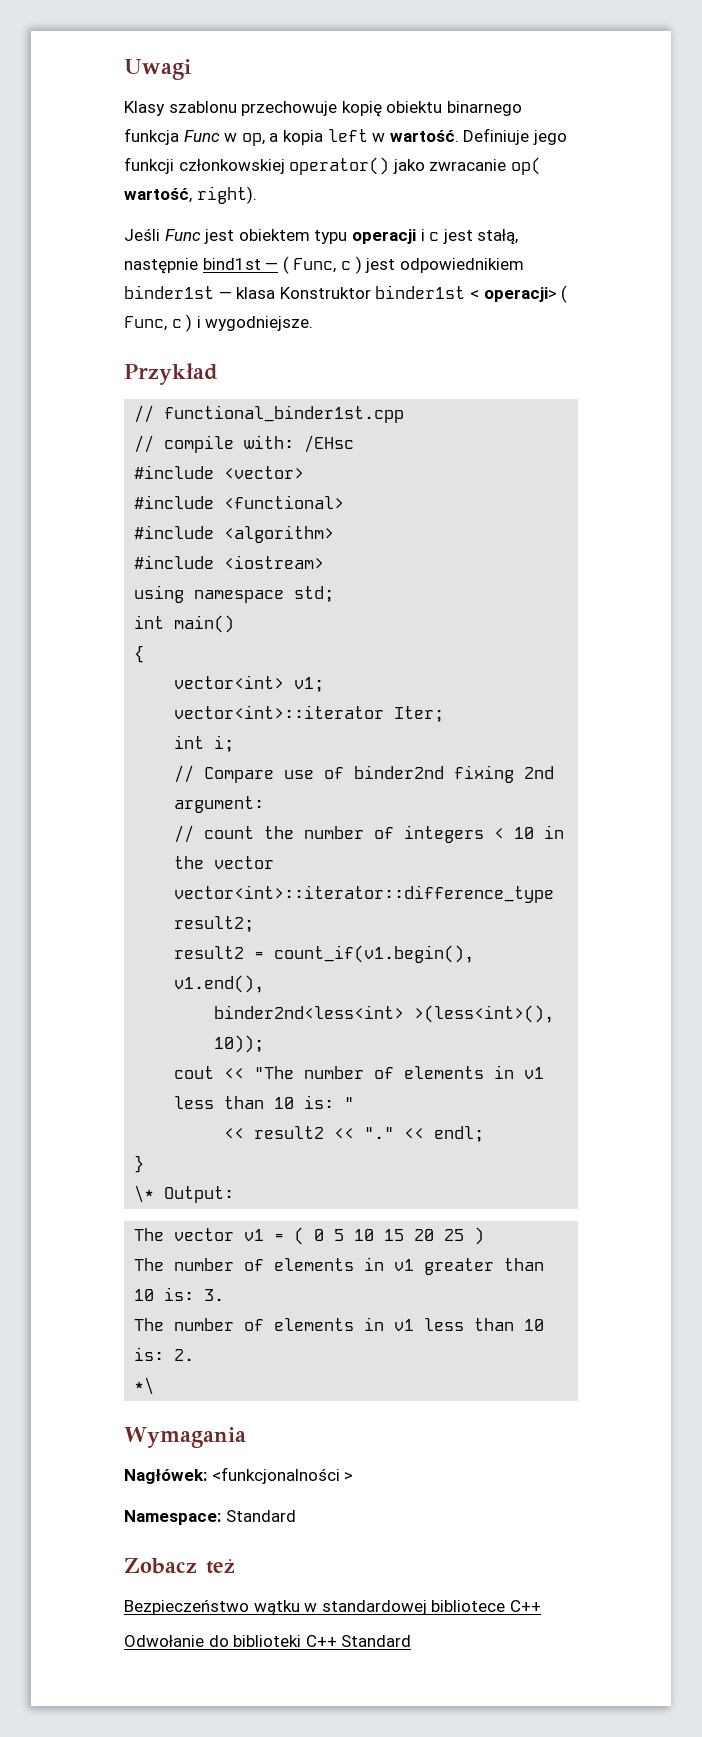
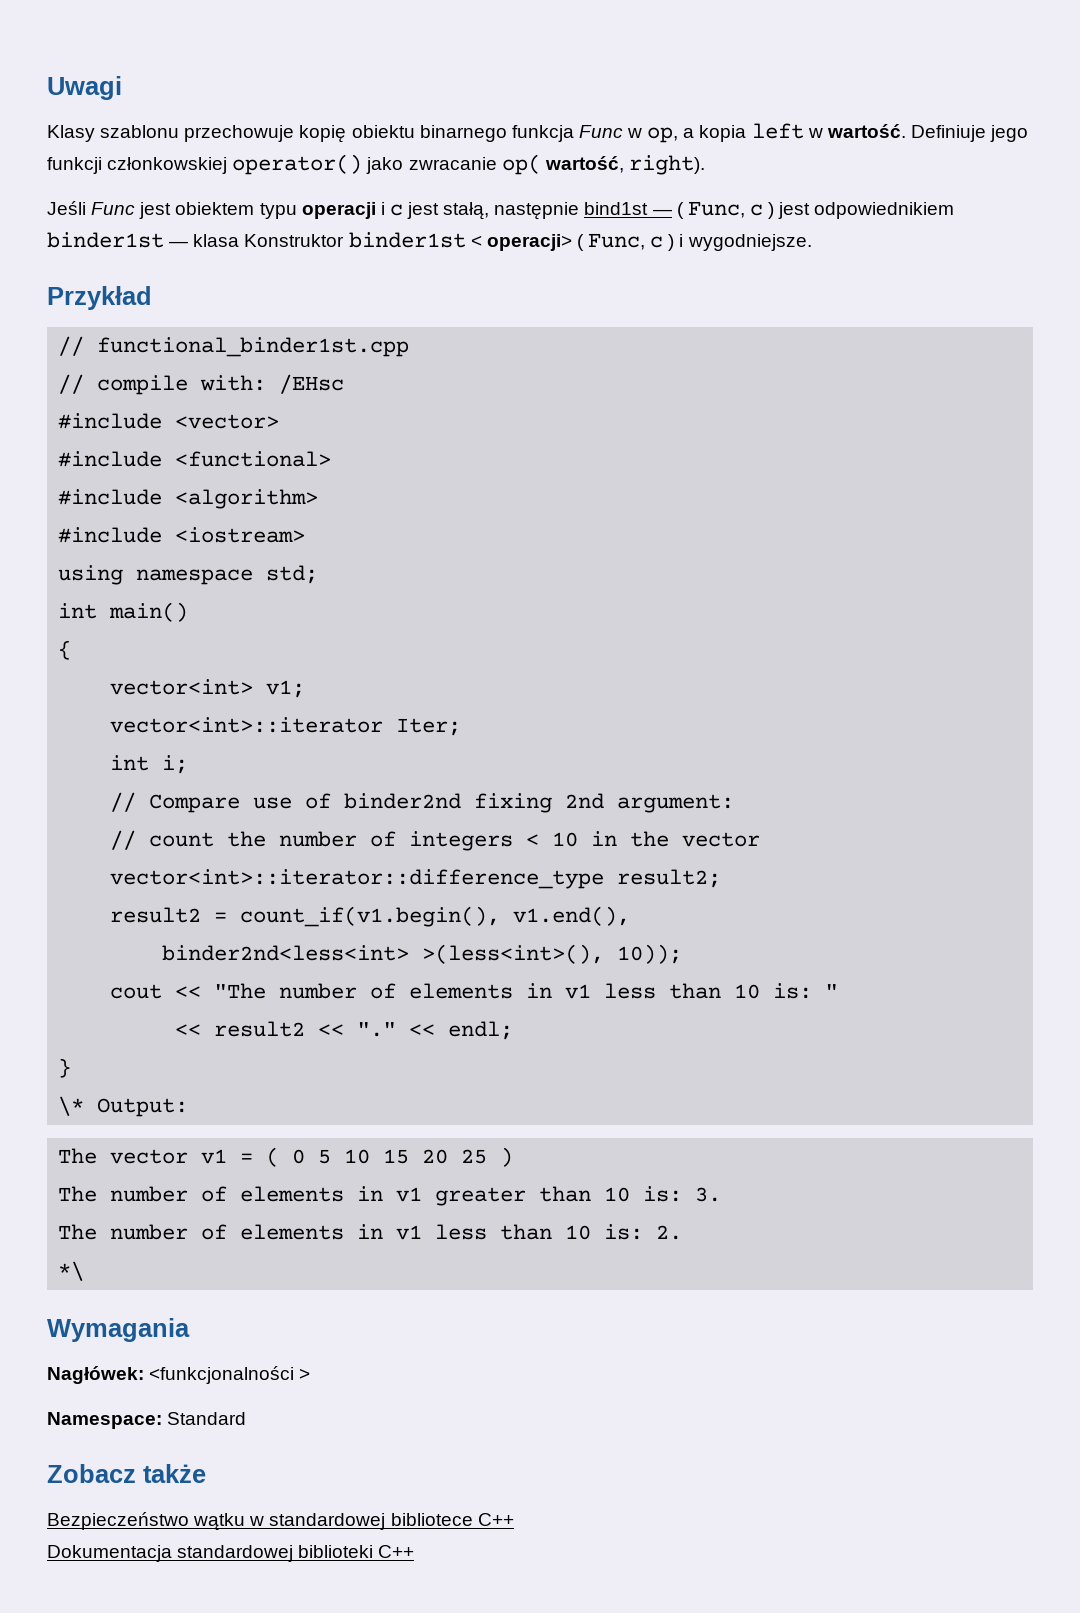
[206,1559,235,1574] też -> [143,1464,206,1483] także
[124,1635,229,1647] Odwołanie do -> [47,1545,294,1562] Dokumentacja standardowej
[341,1635,412,1647] Standard -> (415, 1551) none

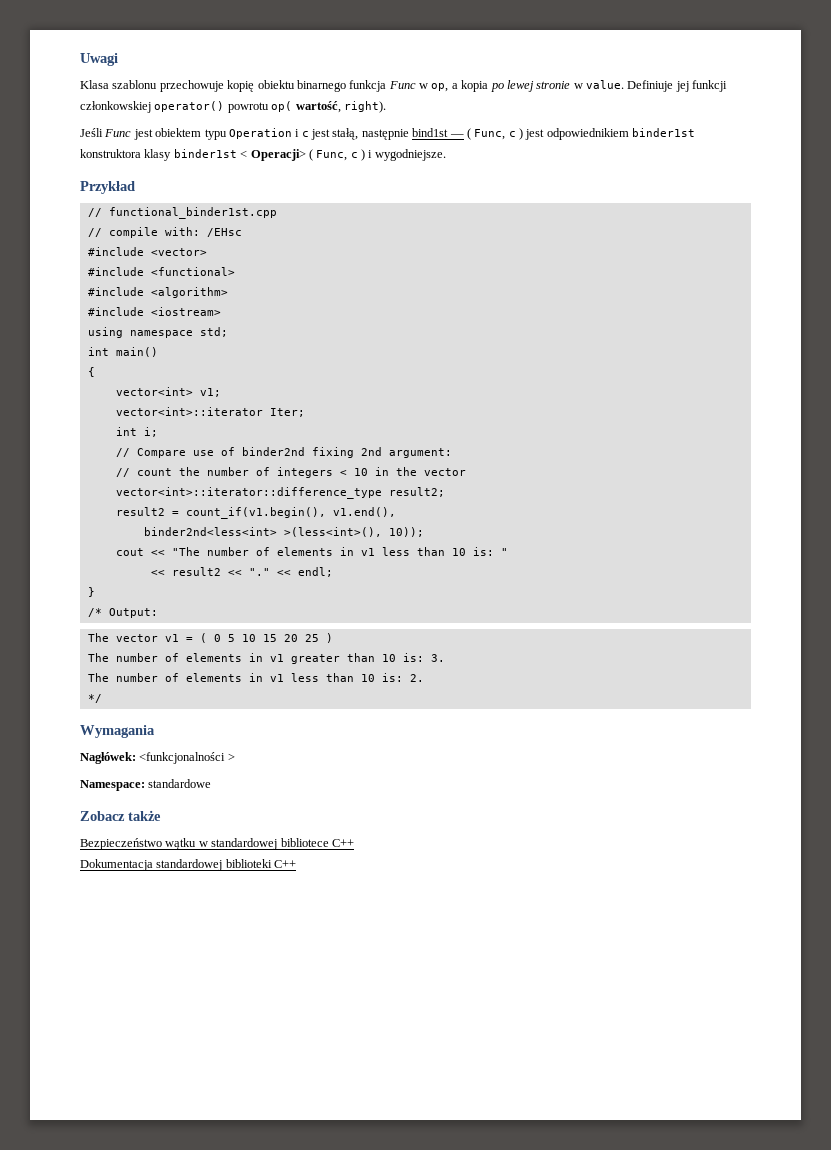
[47,125,95,142] Klasy -> [80,80,109,89] Klasa
[751,123,1029,142] left w wartość. Definiuje jego -> [490,80,689,92] po lewej stronie w value. Definiuje jej
[366,157,497,174] jako zwracanie -> [227,102,269,113] powrotu
[301,202,376,219] operacji -> [228,128,292,139] Operation
[169,234,345,247] — klasa Konstruktor -> [80,149,172,161] konstruktora klasy
[486,234,572,251] operacji> -> [250,149,306,161] Operacji>
[58,1096,85,1116] \* -> [87,608,102,617] /*
[58,1261,85,1281] *\ -> [87,694,102,703] */
[167,1412,247,1425] Standard -> [148,779,212,788] standardowe

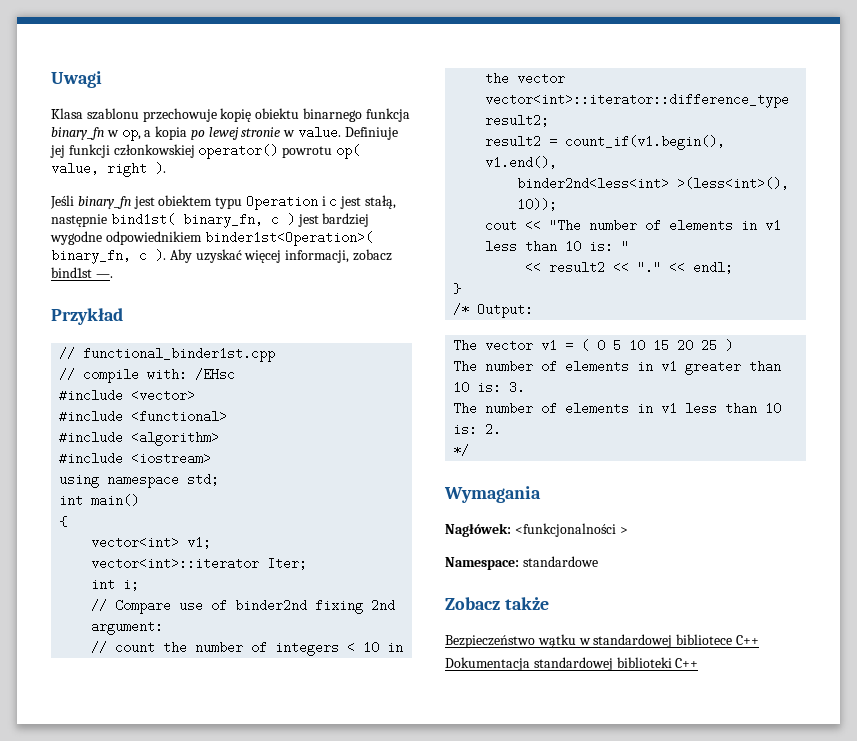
[388,81,416,89] Func -> [51,127,104,140] binary_fn
[295,101,386,113] wartość, right). -> [51,162,166,177] value, right ).
[104,129,132,137] Func -> [77,196,131,209] binary_fn
[412,128,696,140] [80,149,446,161] bind1st — ( Func, c ) jest odpowiednikiem binder1st konstruktora klasy binder1st < Operacji> ( Func, c ) i wygodniejsze. -> [110,213,370,228] [50,231,373,246] [51,249,392,264] [51,267,113,278] bind1st( binary_fn, c ) jest bardziej wygodne odpowiednikiem binder1st<Operation>( binary_fn, c ). Aby uzyskać więcej informacji, zobacz bind1st —.

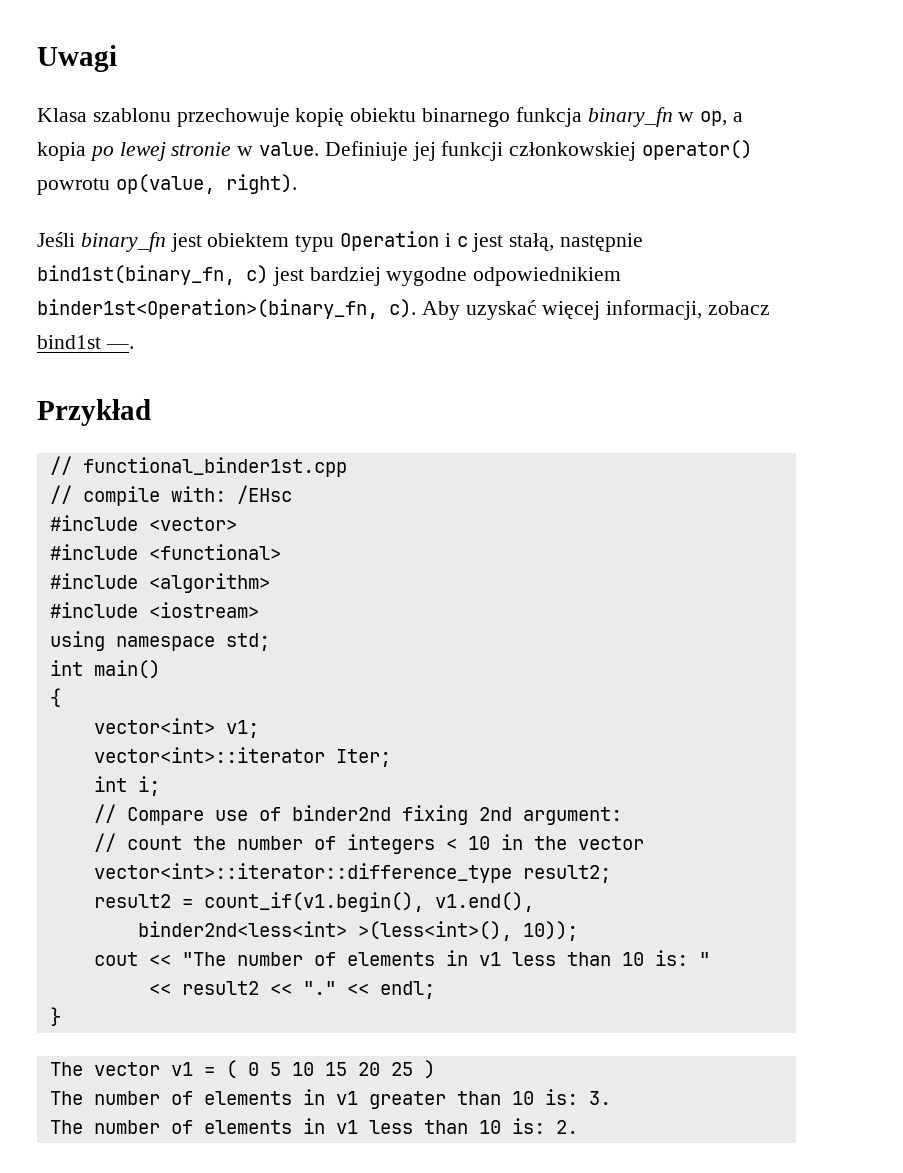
[335,144,360,159] [51,162,166,177] op( value, right ). -> [115,174,297,194] op(value, right).
[110,213,370,228] [50,231,373,246] [51,249,166,264] bind1st( binary_fn, c ) jest bardziej wygodne odpowiednikiem binder1st<Operation>( binary_fn, c ). -> [37,265,622,286] [37,299,416,319] bind1st(binary_fn, c) jest bardziej wygodne odpowiednikiem binder1st<Operation>(binary_fn, c).
[453,303,534,318] // /* Output: -> (61, 1016) none
[453,444,470,457] [444,486,541,503] [445,523,628,537] [445,556,598,570] [445,597,549,610] [445,634,759,648] [445,657,699,671] // */ // Wymagania // Nagłówek: <funkcjonalności > // Namespace: standardowe // Zobacz także // Bezpieczeństwo wątku w standardowej bibliotece C++ // Dokumentacja standardowej biblioteki C++ -> (578, 1127) none

